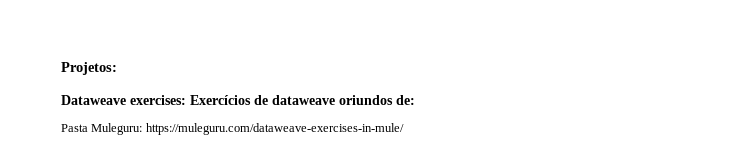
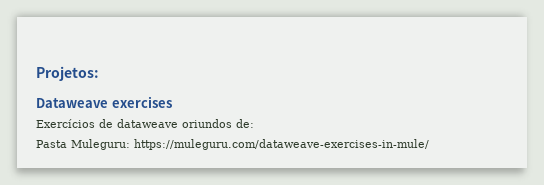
[130,95,186,105] exercises: -> [111,96,172,108] exercises //

